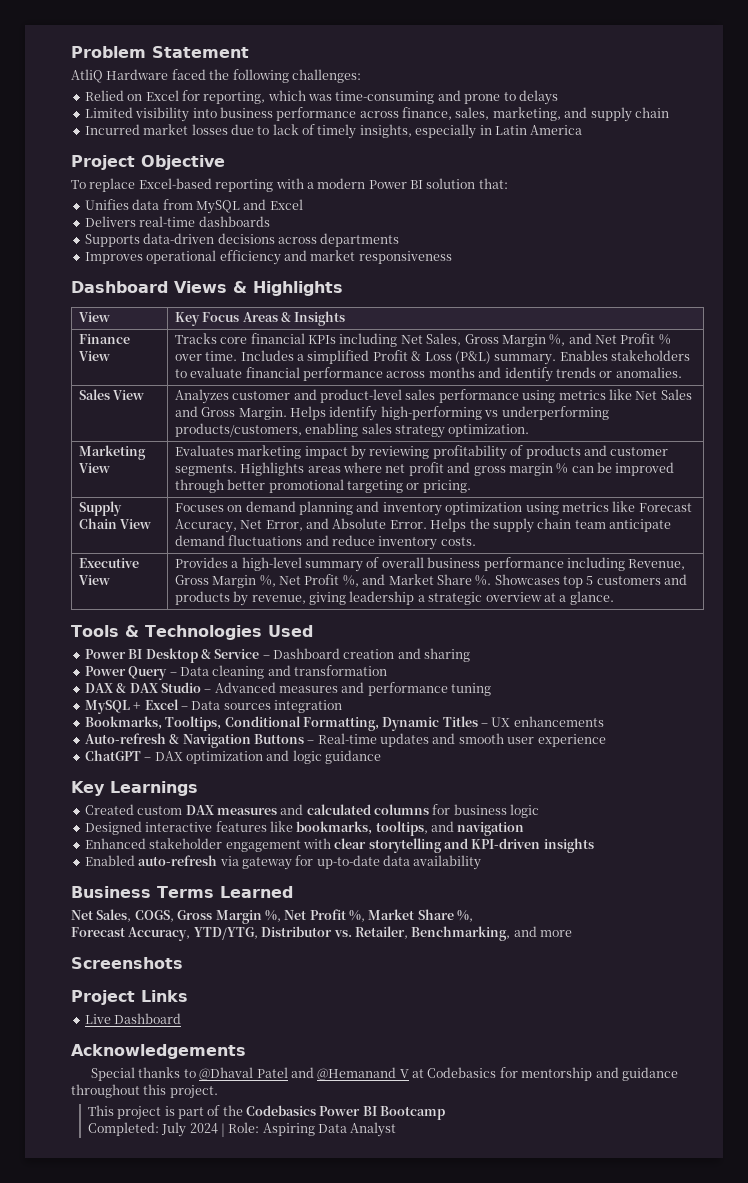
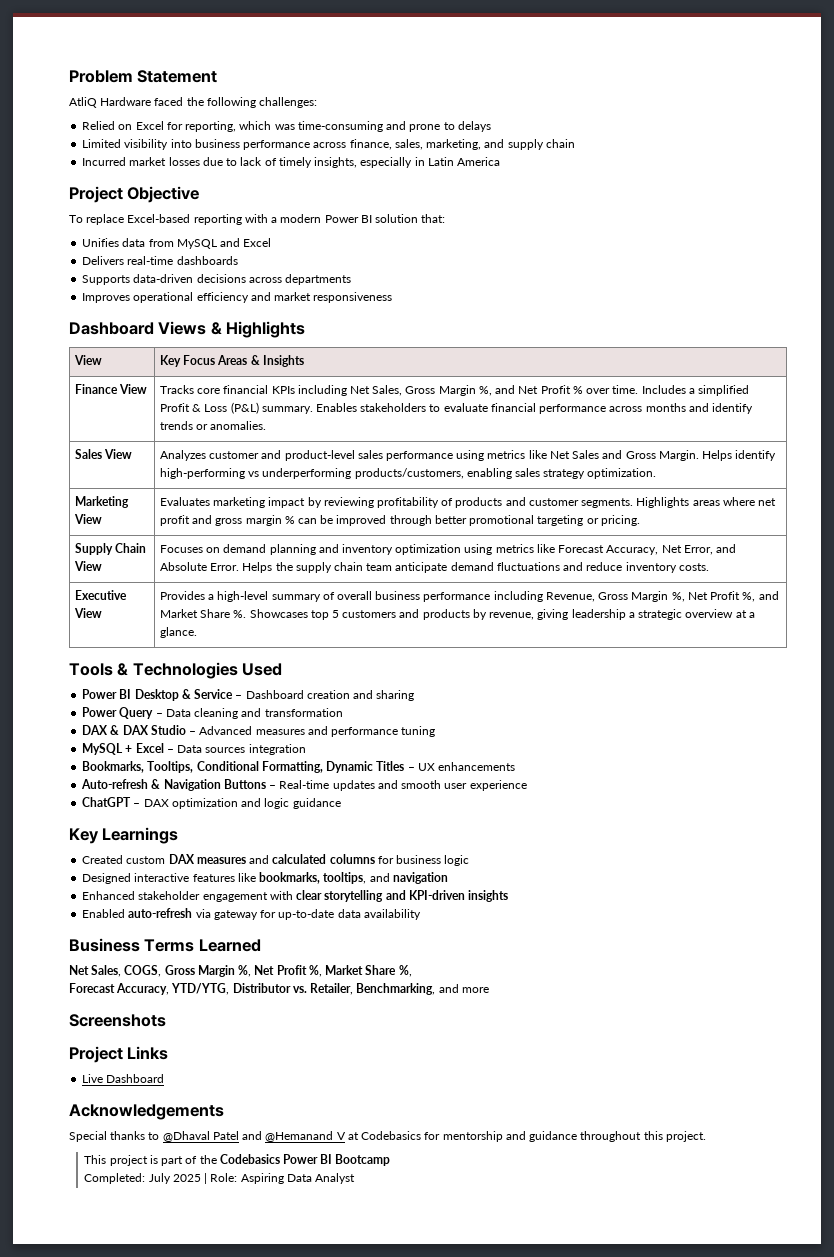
[189,1123,218,1134] 2024 -> [172,1174,201,1182] 2025

